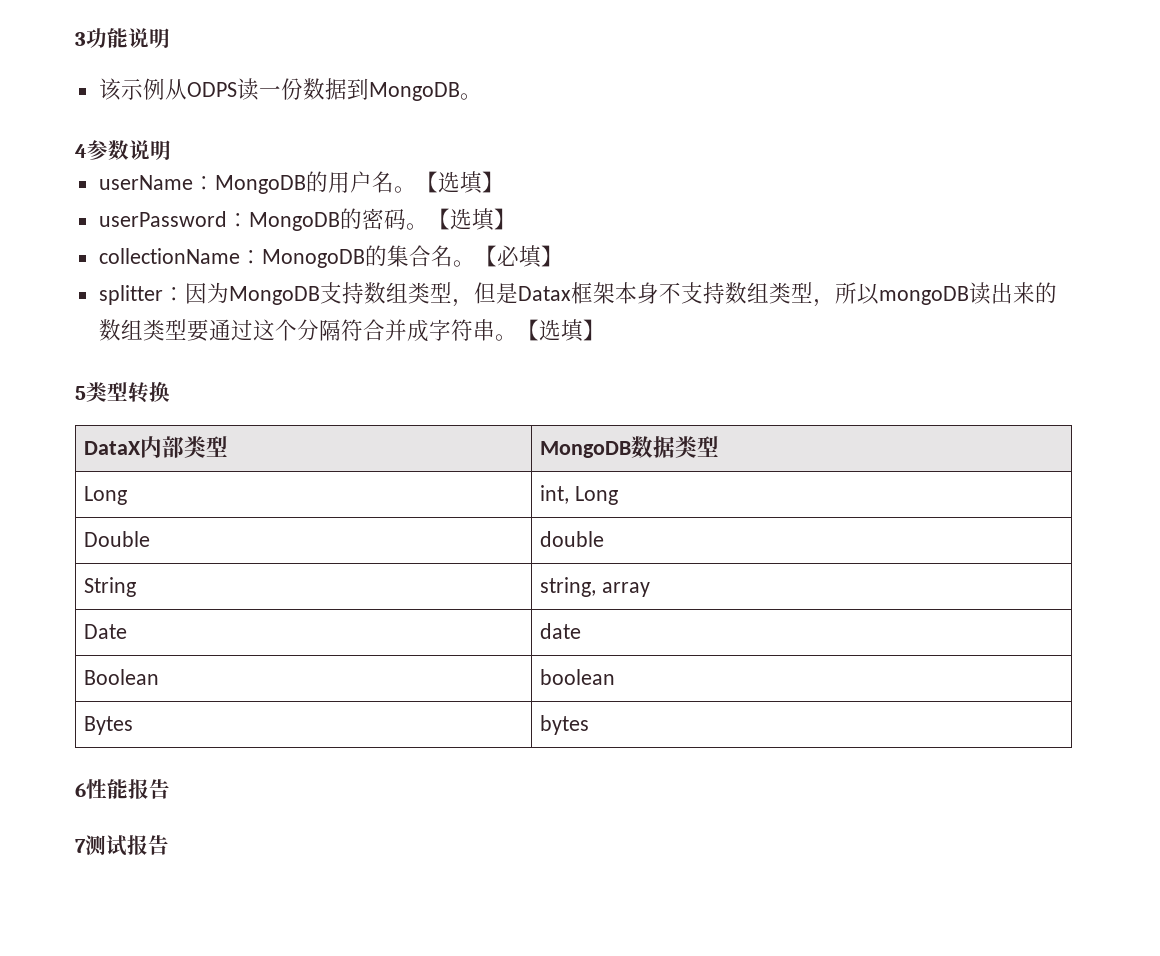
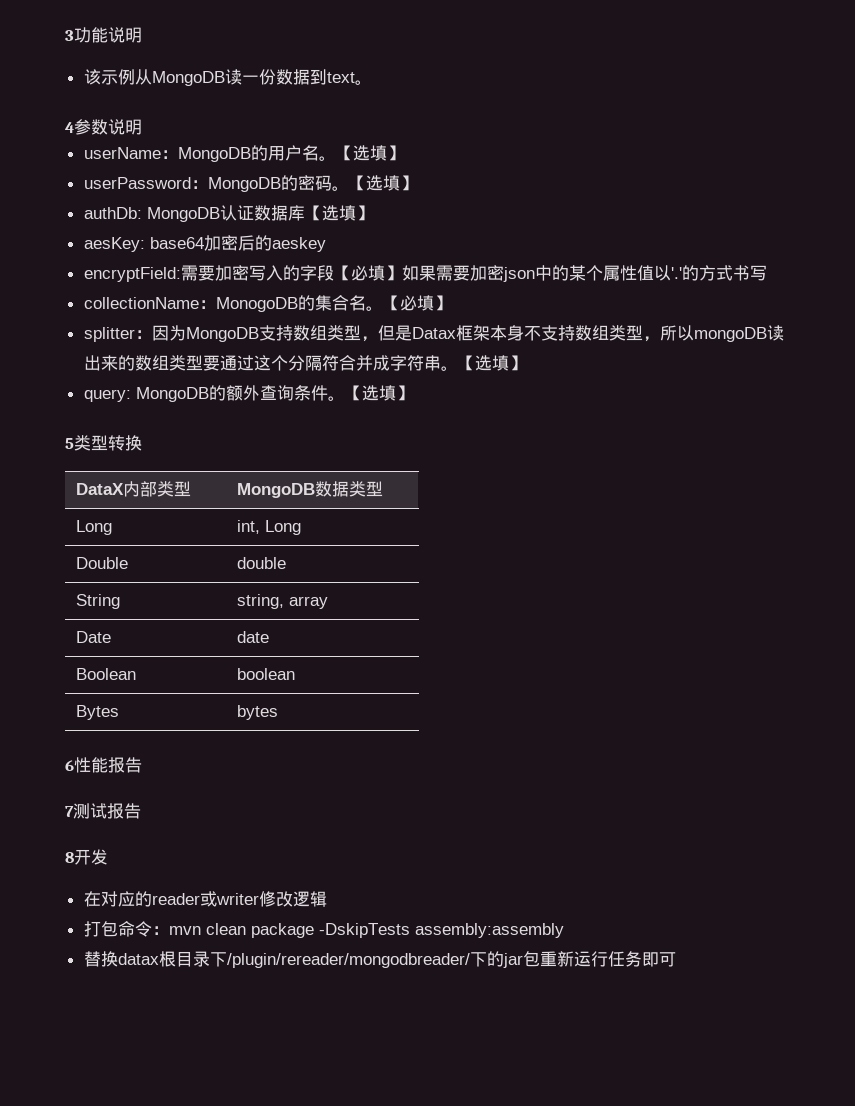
[186,82,237,97] ODPS -> [151,71,225,86] MongoDB
[368,82,460,101] MongoDB -> [326,72,355,83] text
(516, 219) none -> [83,205,373,222] [83,235,326,252] [83,265,767,282] // authDb: MongoDB认证数据库【选填】 // aesKey: base64加密后的aeskey // encryptField:需要加密写入的字段【必填】如果需要加密json中的某个属性值以'.'的方式书写
(605, 330) none -> [83,385,413,402] // query: MongoDB的额外查询条件。【选填】
(169, 845) none -> [65,849,108,865] [83,891,327,907] [83,921,564,938] [83,951,676,968] // 8开发 // 在对应的reader或writer修改逻辑 // 打包命令：mvn clean package -DskipTests assembly:assembly // 替换datax根目录下/plugin/rereader/mongodbreader/下的jar包重新运行任务即可

